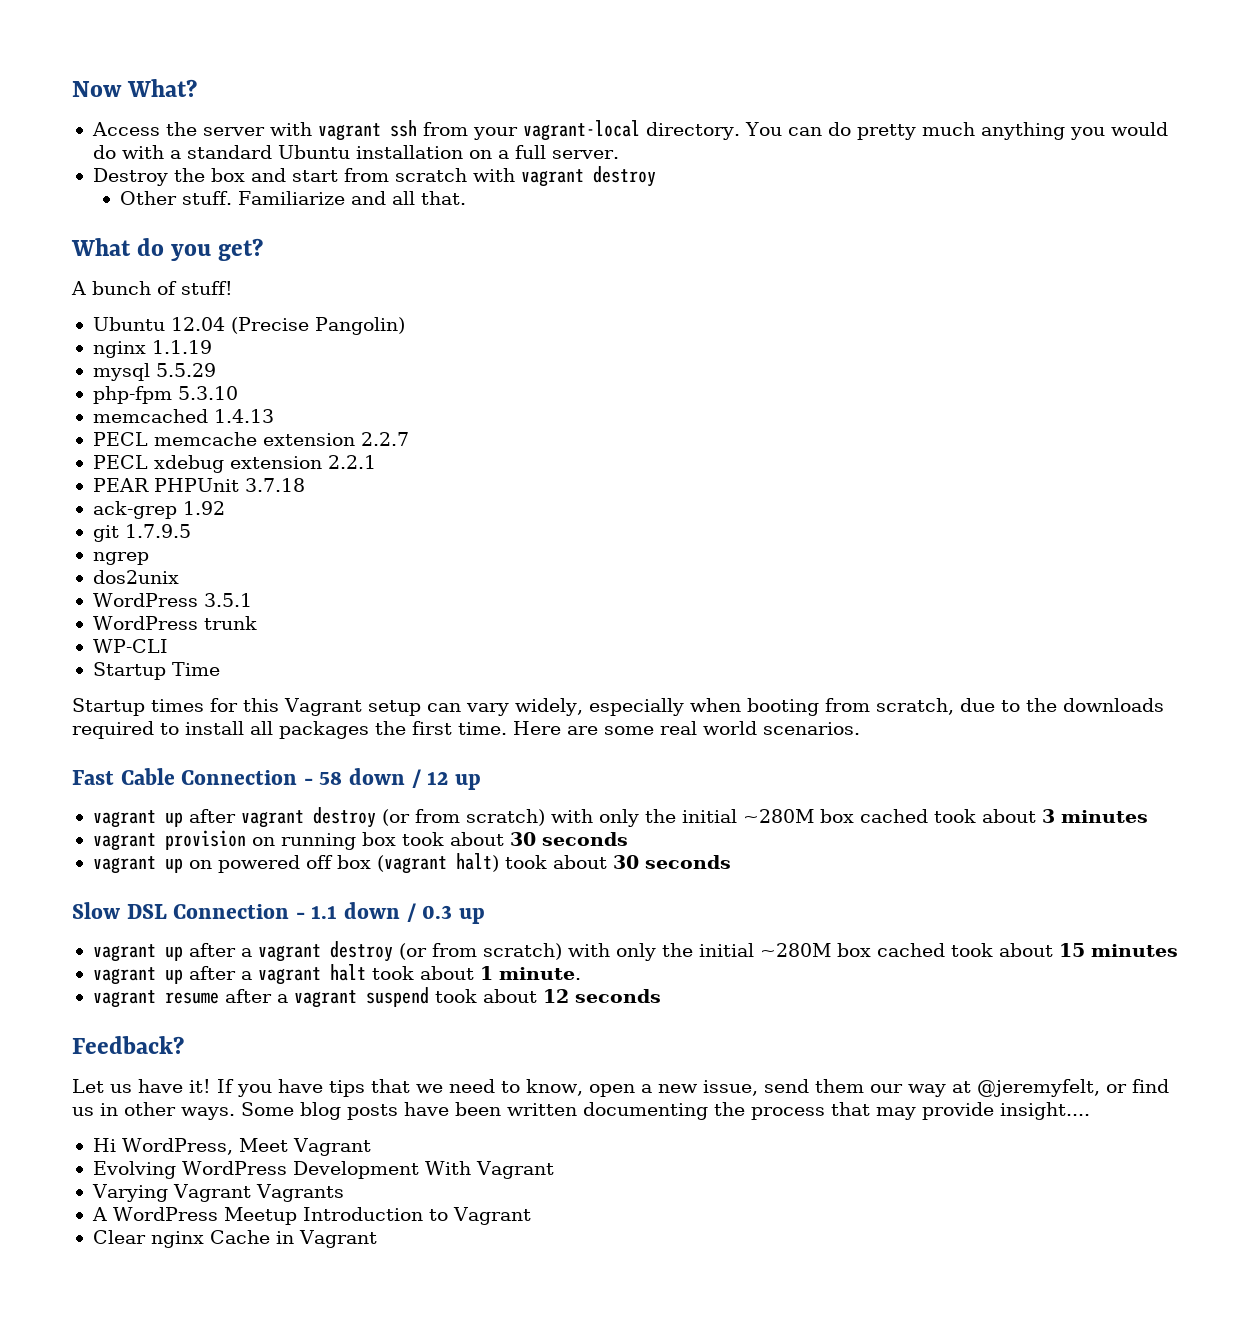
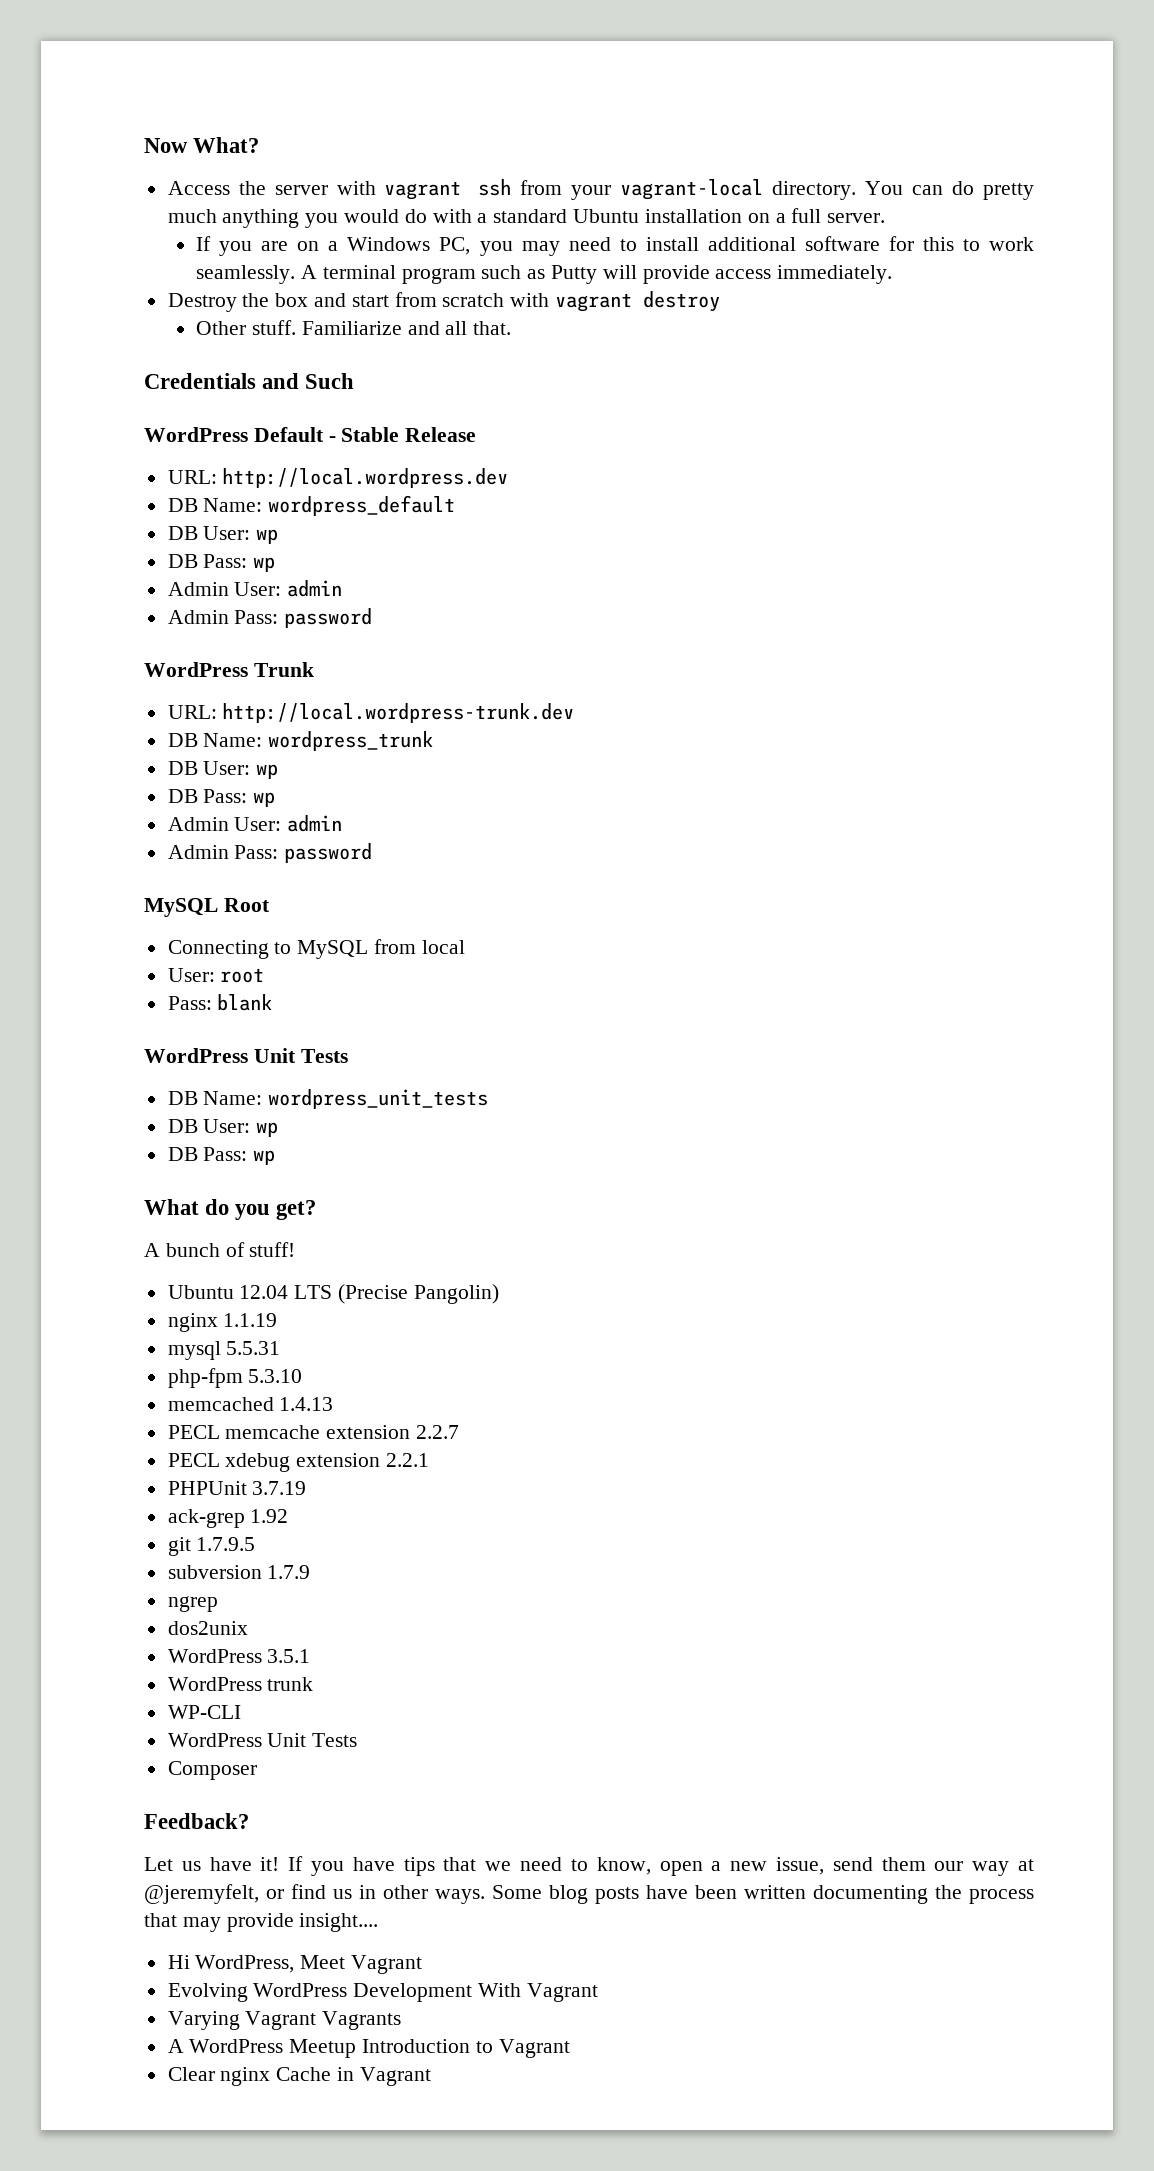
(619, 154) none -> [196,236,1034,256] [196,265,893,284] // If you are on a Windows PC, you may need to install additional software for this to work seamlessly. A terminal program such as Putty will provide access immediately.
(466, 198) none -> [144,373,355,389] [144,427,477,442] [167,468,509,488] [167,495,456,516] [167,526,279,544] [167,554,276,572] [167,580,343,597] [167,608,373,628] [144,662,314,677] [167,703,575,723] [167,731,434,751] [167,761,279,779] [167,789,276,807] [167,815,343,832] [167,843,373,863] [144,898,270,917] [167,939,465,959] [167,968,265,983] [167,994,273,1011] [144,1048,348,1063] [167,1089,489,1109] [167,1119,279,1137] [167,1147,276,1165] // Credentials and Such // WordPress Default - Stable Release // URL: http://local.wordpress.dev // DB Name: wordpress_default // DB User: wp // DB Pass: wp // Admin User: admin // Admin Pass: password // WordPress Trunk // URL: http://local.wordpress-trunk.dev // DB Name: wordpress_trunk // DB User: wp // DB Pass: wp // Admin User: admin // Admin Pass: password // MySQL Root // Connecting to MySQL from local // User: root // Pass: blank // WordPress Unit Tests // DB Name: wordpress_unit_tests // DB User: wp // DB Pass: wp
(225, 324) none -> [294,1285,333,1299] LTS
[155,363,216,377] 5.5.29 -> [226,1341,281,1355] 5.5.31
[92,478,305,492] PEAR PHPUnit 3.7.18 -> [167,1481,307,1495] PHPUnit 3.7.19
(191, 531) none -> [167,1565,311,1579] // subversion 1.7.9
[92,662,220,680] [72,698,1164,716] [72,721,860,739] [72,768,481,790] [92,807,1148,828] [92,830,628,851] [92,853,731,874] [72,902,485,924] [92,941,1178,962] [92,964,581,985] [92,987,661,1008] Startup Time // Startup times for this Vagrant setup can vary widely, especially when booting from scratch, due to the downloads required to install all packages the first time. Here are some real world scenarios. // Fast Cable Connection - 58 down / 12 up // vagrant up after vagrant destroy (or from scratch) with only the initial ~280M box cached took about 3 minutes // vagrant provision on running box took about 30 seconds // vagrant up on powered off box (vagrant halt) took about 30 seconds // Slow DSL Connection - 1.1 down / 0.3 up // vagrant up after a vagrant destroy (or from scratch) with only the initial ~280M box cached took about 15 minutes // vagrant up after a vagrant halt took about 1 minute. // vagrant resume after a vagrant suspend took about 12 seconds -> [167,1733,358,1747] [167,1761,257,1780] WordPress Unit Tests // Composer

